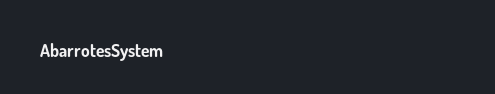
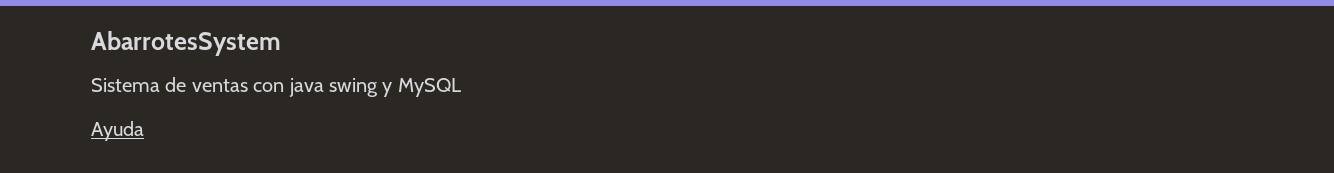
(163, 52) none -> [91,77,461,97] [91,121,144,141] // Sistema de ventas con java swing y MySQL // Ayuda

